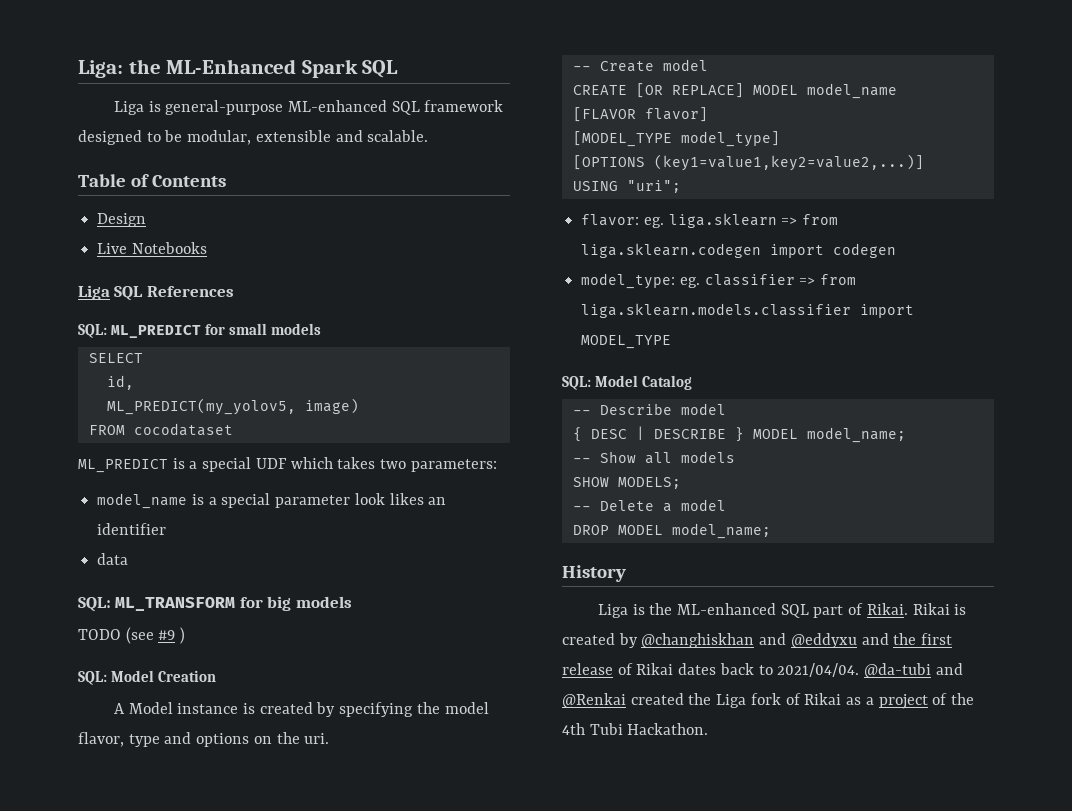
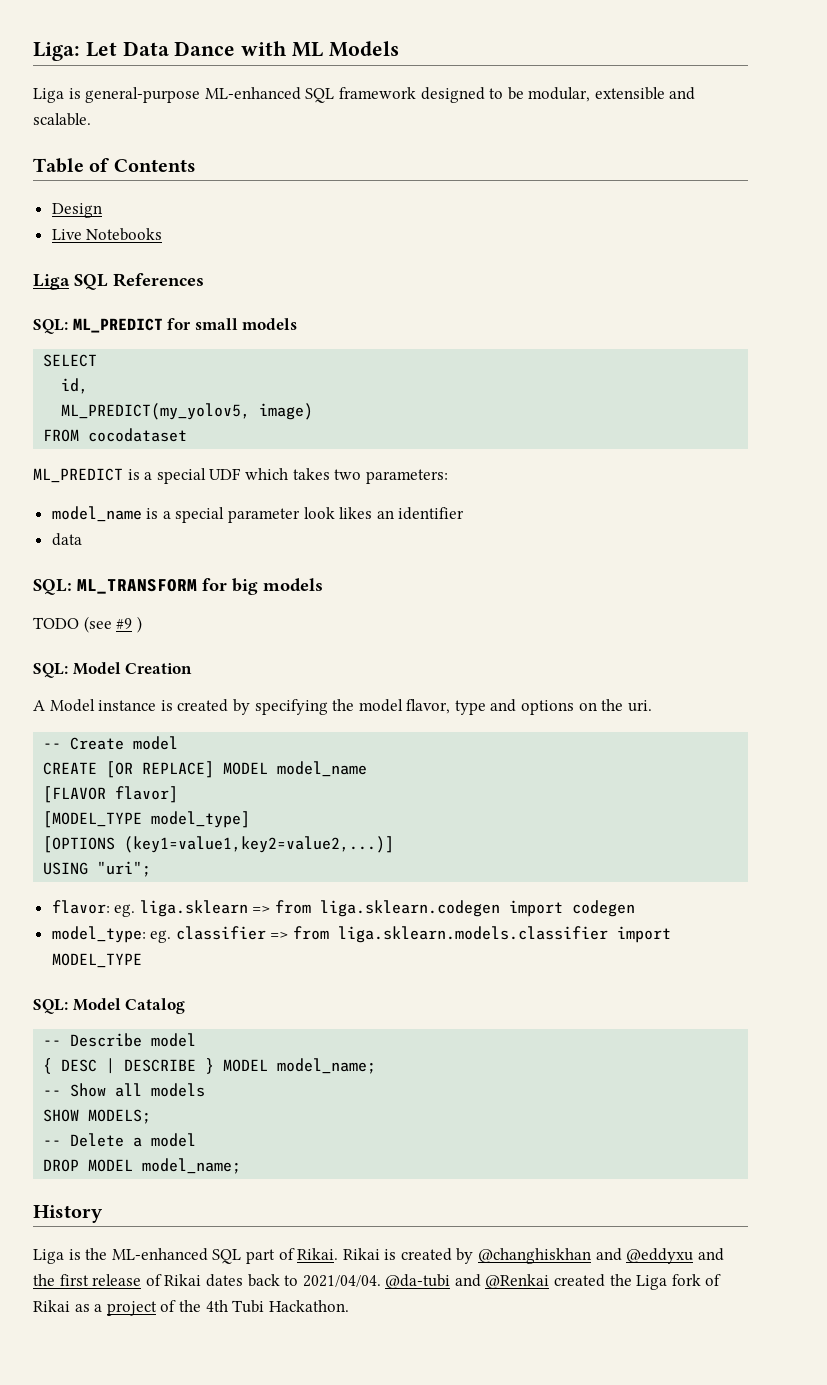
[128,59,399,78] the ML-Enhanced Spark SQL -> [85,41,399,57] Let Data Dance with ML Models

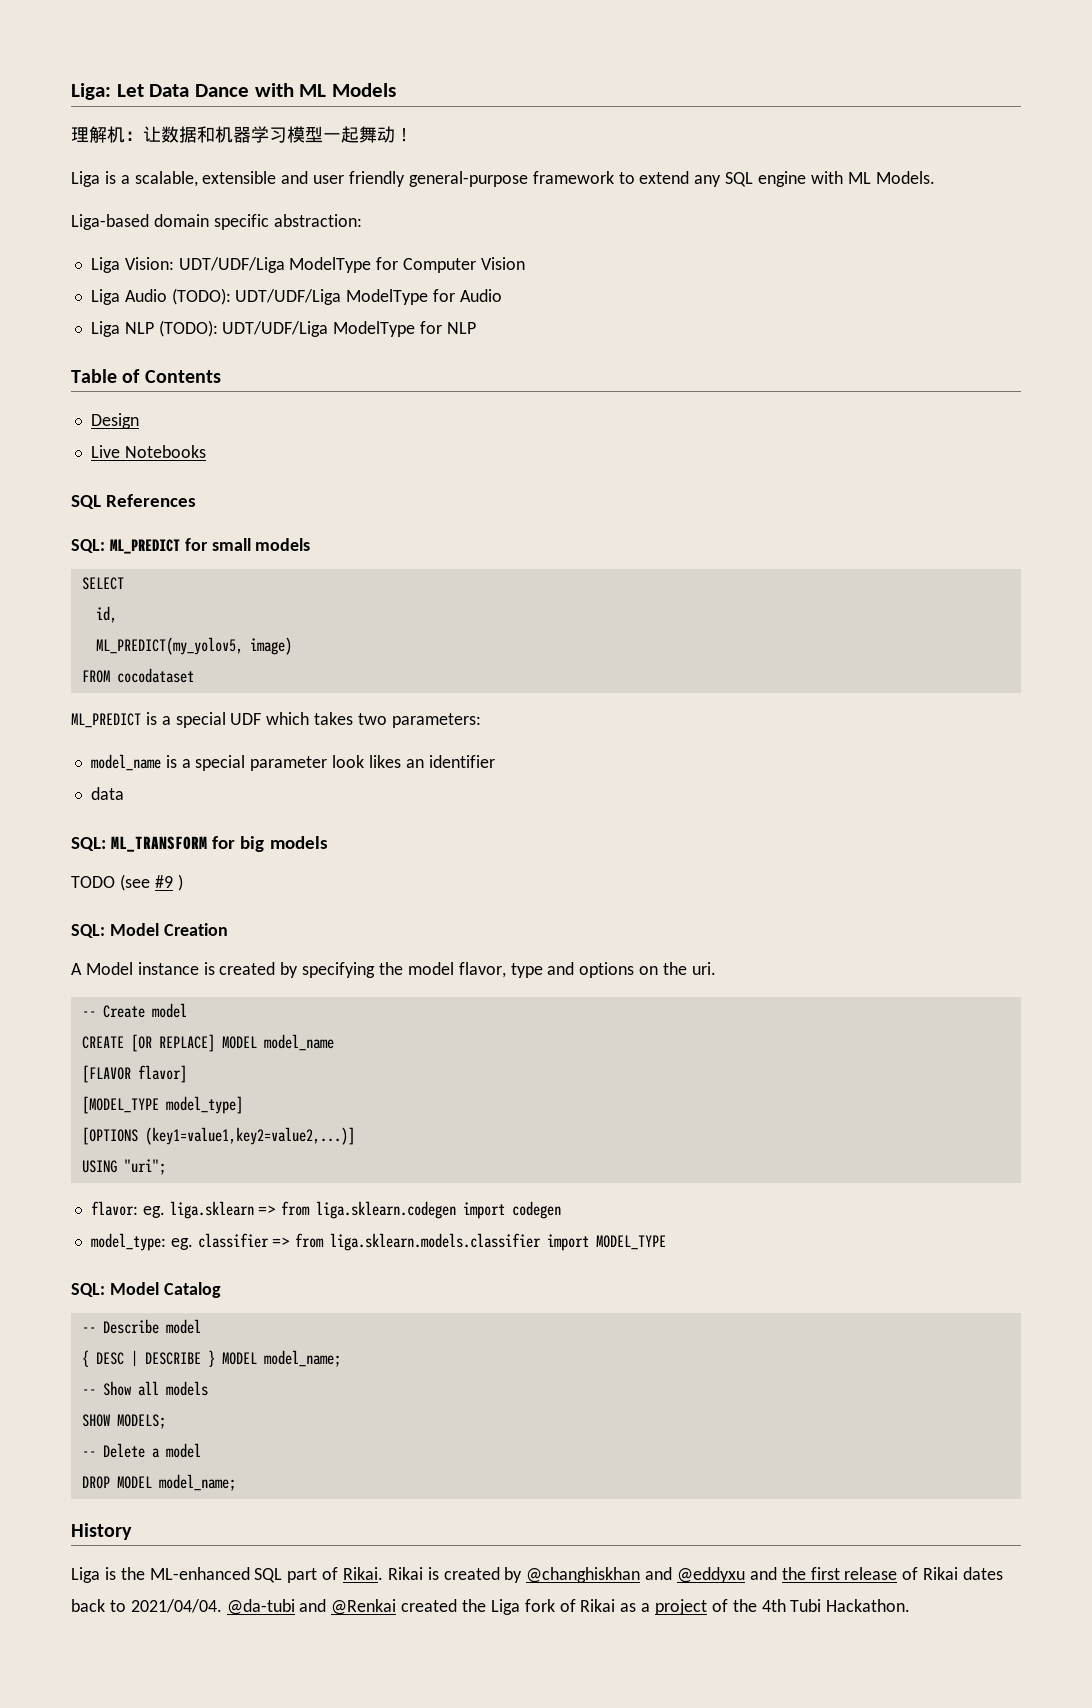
[33,87,696,103] [33,113,91,126] Liga is general-purpose ML-enhanced SQL framework designed to be modular, extensible and scalable. -> [71,126,413,143] [71,171,935,187] [71,214,362,230] [90,257,525,273] [90,288,502,305] [90,320,476,337] 理解机：让数据和机器学习模型一起舞动！ // Liga is a scalable, extensible and user friendly general-purpose framework to extend any SQL engine with ML Models. // Liga-based domain specific abstraction: // Liga Vision: UDT/UDF/Liga ModelType for Computer Vision // Liga Audio (TODO): UDT/UDF/Liga ModelType for Audio // Liga NLP (TODO): UDT/UDF/Liga ModelType for NLP
[33,274,70,290] Liga -> (206, 451) none

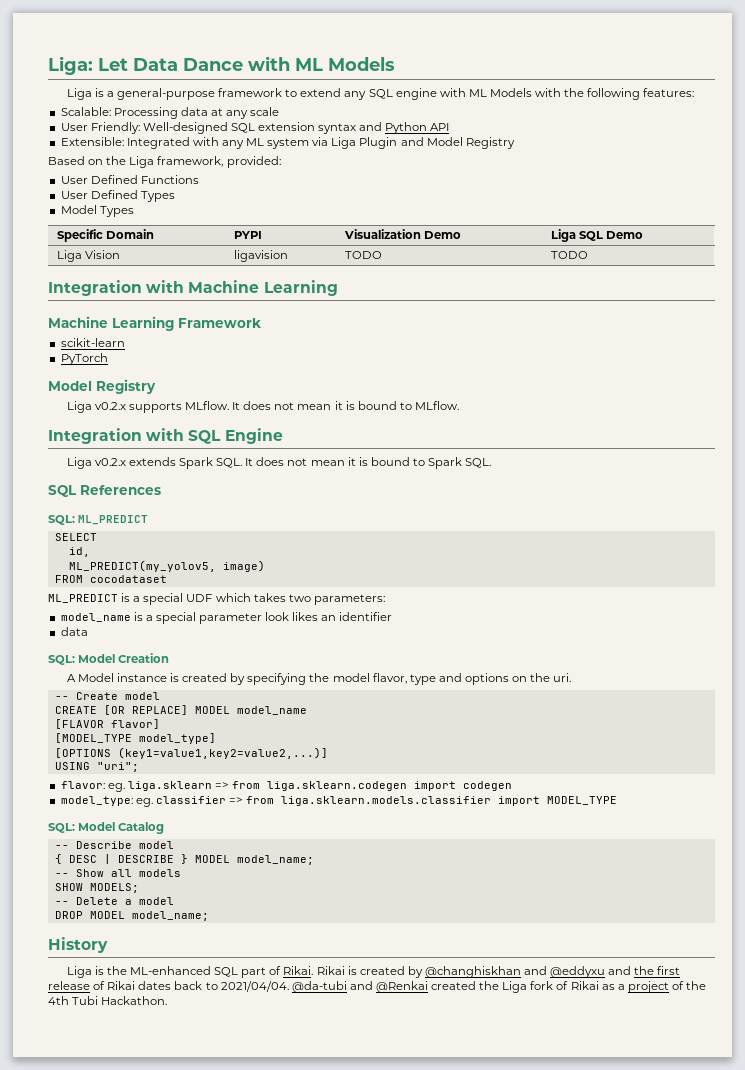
[71,126,413,143] [71,171,406,187] 理解机：让数据和机器学习模型一起舞动！ // Liga is a scalable, extensible and user friendly -> [66,88,114,100] Liga is a
[875,171,935,184] [71,214,362,230] [90,257,525,273] [90,288,502,305] [90,320,476,337] [71,369,221,383] [90,413,139,429] [90,445,206,458] Models. // Liga-based domain specific abstraction: // Liga Vision: UDT/UDF/Liga ModelType for Computer Vision // Liga Audio (TODO): UDT/UDF/Liga ModelType for Audio // Liga NLP (TODO): UDT/UDF/Liga ModelType for NLP // Table of Contents // Design // Live Notebooks -> [489,88,695,100] [60,107,280,119] [60,122,450,134] [60,137,515,149] [48,156,281,168] [60,175,199,184] [60,190,175,202] [60,205,134,217] [56,229,154,242] [233,231,262,239] [343,229,461,239] [550,229,643,242] [56,250,120,262] [233,250,288,262] [344,251,382,259] [550,251,588,259] [48,280,338,296] [48,316,261,331] [60,338,125,347] [60,353,108,365] [48,379,156,394] [66,401,459,413] [48,428,283,444] [66,457,492,469] Models with the following features: // Scalable: Processing data at any scale // User Friendly: Well-designed SQL extension syntax and Python API // Extensible: Integrated with any ML system via Liga Plugin and Model Registry // Based on the Liga framework, provided: // User Defined Functions // User Defined Types // Model Types // Specific Domain | PYPI | Visualization Demo | Liga SQL Demo // Liga Vision | ligavision | TODO | TODO // Integration with Machine Learning // Machine Learning Framework // scikit-learn // PyTorch // Model Registry // Liga v0.2.x supports MLflow. It does not mean it is bound to MLflow. // Integration with SQL Engine // Liga v0.2.x extends Spark SQL. It does not mean it is bound to Spark SQL.
[184,538,311,551] for small models -> (149, 520) none
[71,836,328,852] [71,874,183,891] // SQL: ML_TRANSFORM for big models // TODO (see #9 ) -> (88, 631) none

